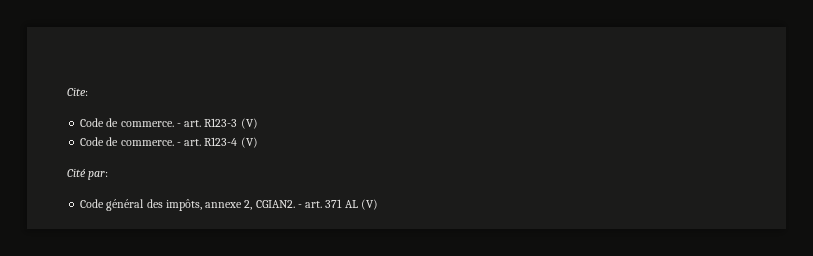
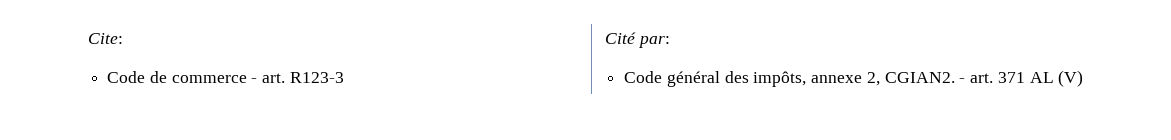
[120,121,174,127] commerce. -> [171,75,247,83] commerce
[240,118,258,129] [80,137,258,148] (V) // Code de commerce. - art. R123-4 (V) -> (344, 77) none

